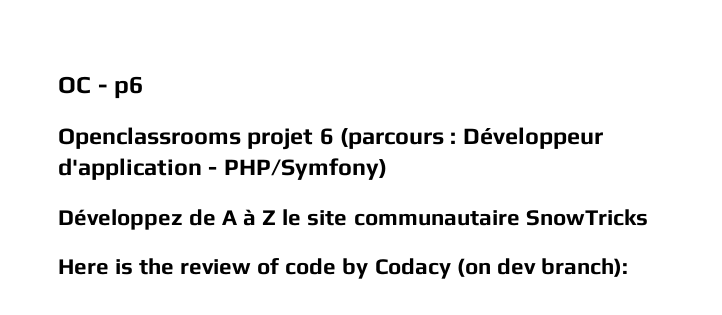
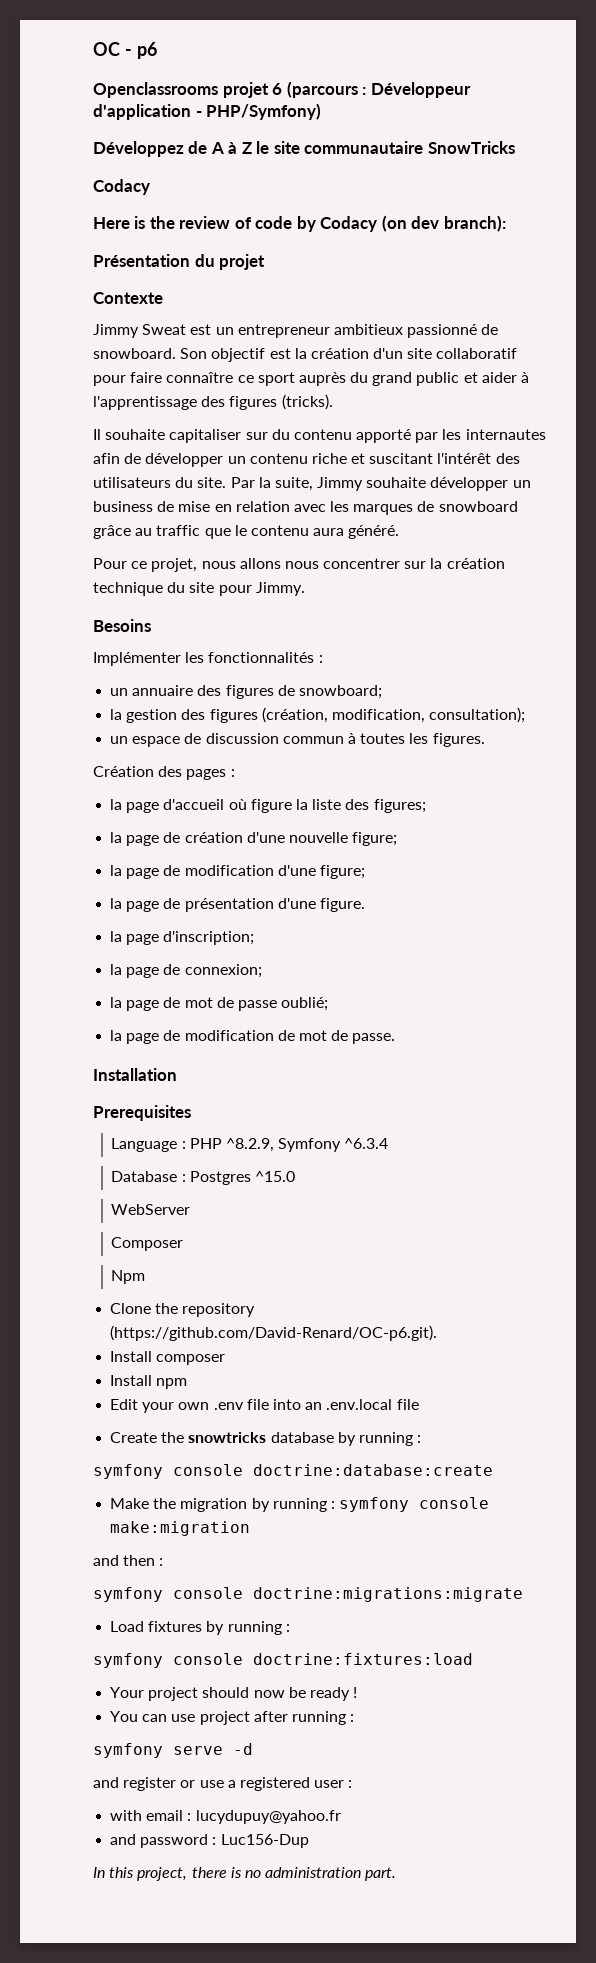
(648, 217) none -> [93,179,150,195] // Codacy
(628, 267) none -> [93,254,266,270] [93,292,163,304] [93,324,499,338] [93,348,518,362] [93,372,530,386] [93,394,333,410] [93,429,546,443] [93,453,520,467] [93,477,531,491] [93,501,518,515] [93,525,400,539] [93,558,505,572] [93,582,305,596] [93,619,151,632] [93,652,323,666] [110,685,382,699] [110,707,526,723] [110,733,485,747] [93,766,235,780] [110,799,426,813] [110,832,398,846] [110,865,365,879] [110,898,365,912] [110,931,255,945] [110,964,262,978] [110,997,329,1011] [110,1030,396,1044] [93,1068,177,1081] [93,1105,191,1121] [111,1138,389,1152] [111,1171,296,1185] [111,1204,191,1215] [111,1237,184,1251] [111,1270,146,1284] [110,1303,256,1317] [110,1325,438,1341] [110,1351,226,1365] [110,1375,188,1389] [110,1399,419,1413] [110,1432,422,1446] [93,1464,493,1479] [110,1497,490,1512] [110,1521,251,1536] [93,1555,164,1566] [93,1587,523,1602] [110,1621,290,1635] [93,1653,473,1668] [110,1687,358,1701] [110,1711,355,1725] [93,1743,253,1758] [93,1777,353,1791] [110,1810,341,1824] [110,1834,309,1848] [93,1867,397,1881] // Présentation du projet // Contexte // Jimmy Sweat est un entrepreneur ambitieux passionné de snowboard. Son objectif est la création d'un site collaboratif pour faire connaître ce sport auprès du grand public et aider à l'apprentissage des figures (tricks). // Il souhaite capitaliser sur du contenu apporté par les internautes afin de développer un contenu riche et suscitant l'intérêt des utilisateurs du site. Par la suite, Jimmy souhaite développer un business de mise en relation avec les marques de snowboard grâce au traffic que le contenu aura généré. // Pour ce projet, nous allons nous concentrer sur la création technique du site pour Jimmy. // Besoins // Implémenter les fonctionnalités : // un annuaire des figures de snowboard; // la gestion des figures (création, modification, consultation); // un espace de discussion commun à toutes les figures. // Création des pages : // la page d'accueil où figure la liste des figures; // la page de création d'une nouvelle figure; // la page de modification d'une figure; // la page de présentation d'une figure. // la page d'inscription; // la page de connexion; // la page de mot de passe oublié; // la page de modification de mot de passe. // Installation // Prerequisites // Language : PHP ^8.2.9, Symfony ^6.3.4 // Database : Postgres ^15.0 // WebServer // Composer // Npm // Clone the repository (https://github.com/David-Renard/OC-p6.git). // Install composer // Install npm // Edit your own .env file into an .env.local file // Create the snowtricks database by running : // symfony console doctrine:database:create // Make the migration by running : symfony console make:migration // and then : // symfony console doctrine:migrations:migrate // Load fixtures by running : // symfony console doctrine:fixtures:load // Your project should now be ready ! // You can use project after running : // symfony serve -d // and register or use a registered user : // with email : lucydupuy@yahoo.fr // and password : Luc156-Dup // In this project, there is no administration part.

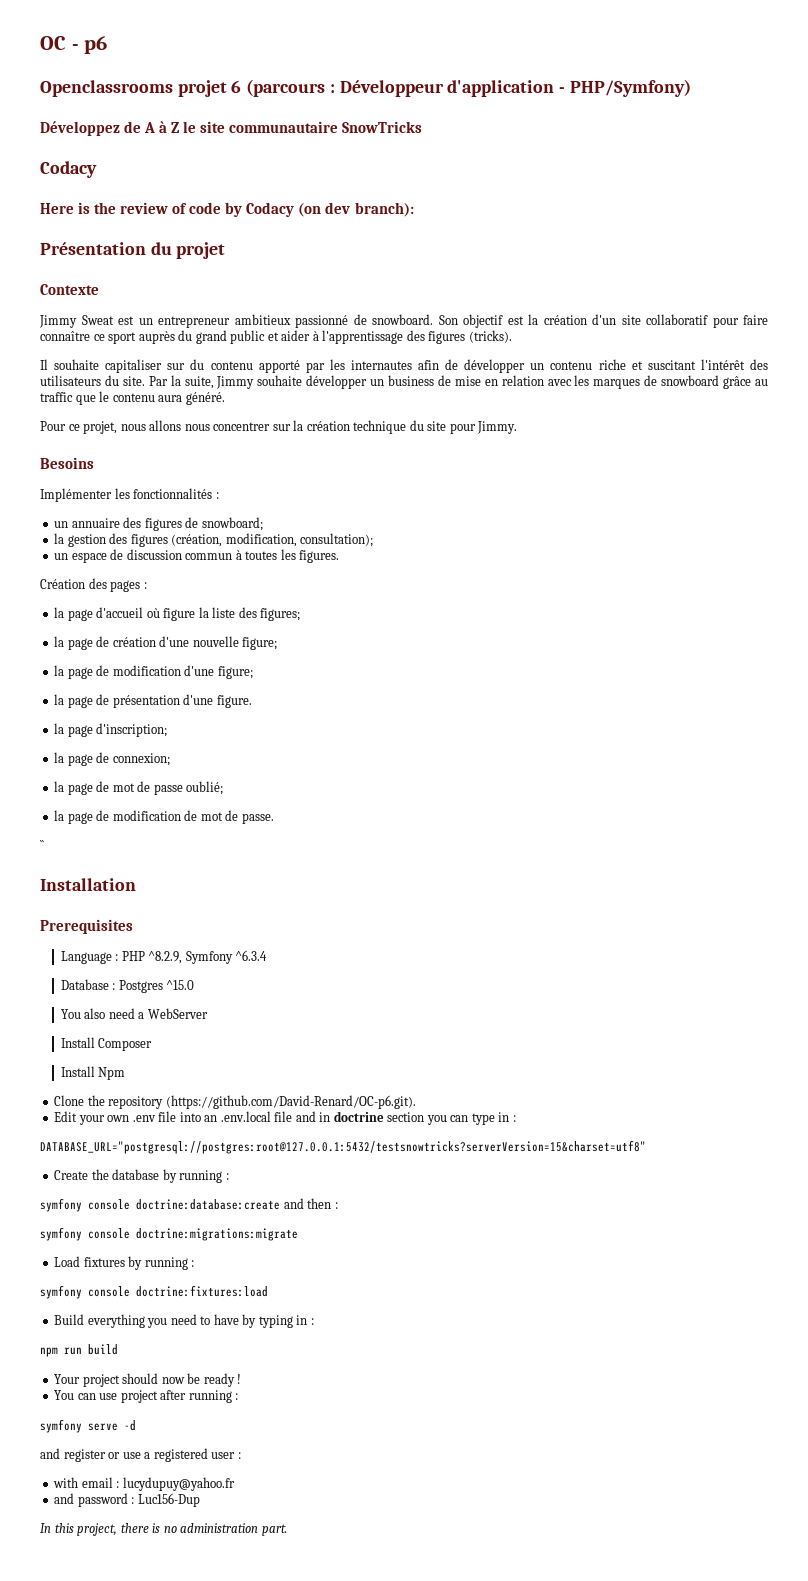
(396, 1038) none -> [40,840,44,850] // ``
(296, 1176) none -> [60,1008,145,1019] You also need a
(191, 1209) none -> [60,1037,95,1048] Install
(184, 1244) none -> [60,1066,95,1077] Install
[110,1351,226,1365] [110,1375,188,1389] // Install composer // Install npm -> (416, 1102) none
(419, 1404) none -> [295,1111,516,1125] [40,1140,646,1154] and in doctrine section you can type in : // DATABASE_URL="postgresql://postgres:root@127.0.0.1:5432/testsnowtricks?serverVersion=15&charset=utf8"
[188,1432,267,1443] snowtricks -> (109, 1174) none
[110,1497,490,1512] [110,1521,251,1536] // Make the migration by running : symfony console make:migration // -> (280, 1204) none
(473, 1659) none -> [54,1314,314,1328] [40,1344,118,1357] // Build everything you need to have by typing in : // npm run build

